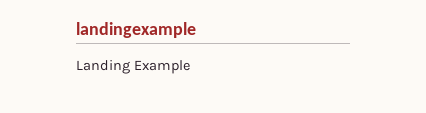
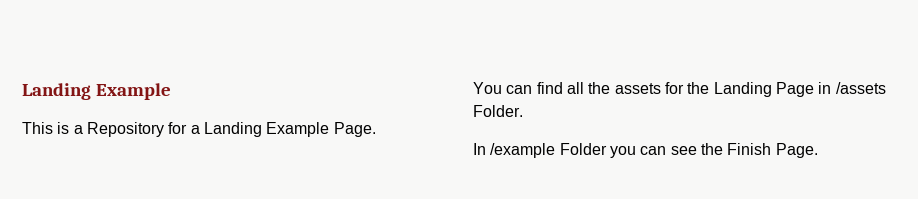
[76,22,196,38] [76,60,190,74] landingexample // Landing Example -> [22,83,172,100] [22,122,376,137] [473,82,886,97] [473,105,523,117] [473,143,818,158] Landing Example // This is a Repository for a Landing Example Page. // You can find all the assets for the Landing Page in /assets Folder. // In /example Folder you can see the Finish Page.

